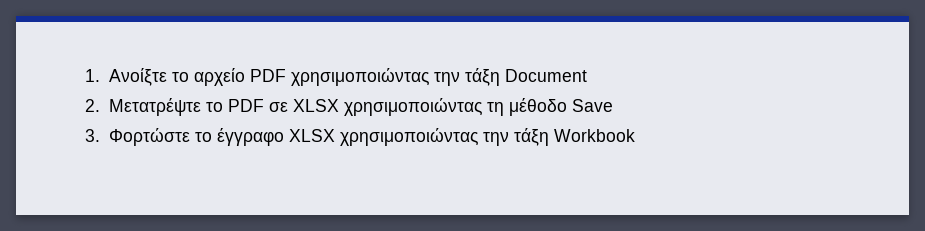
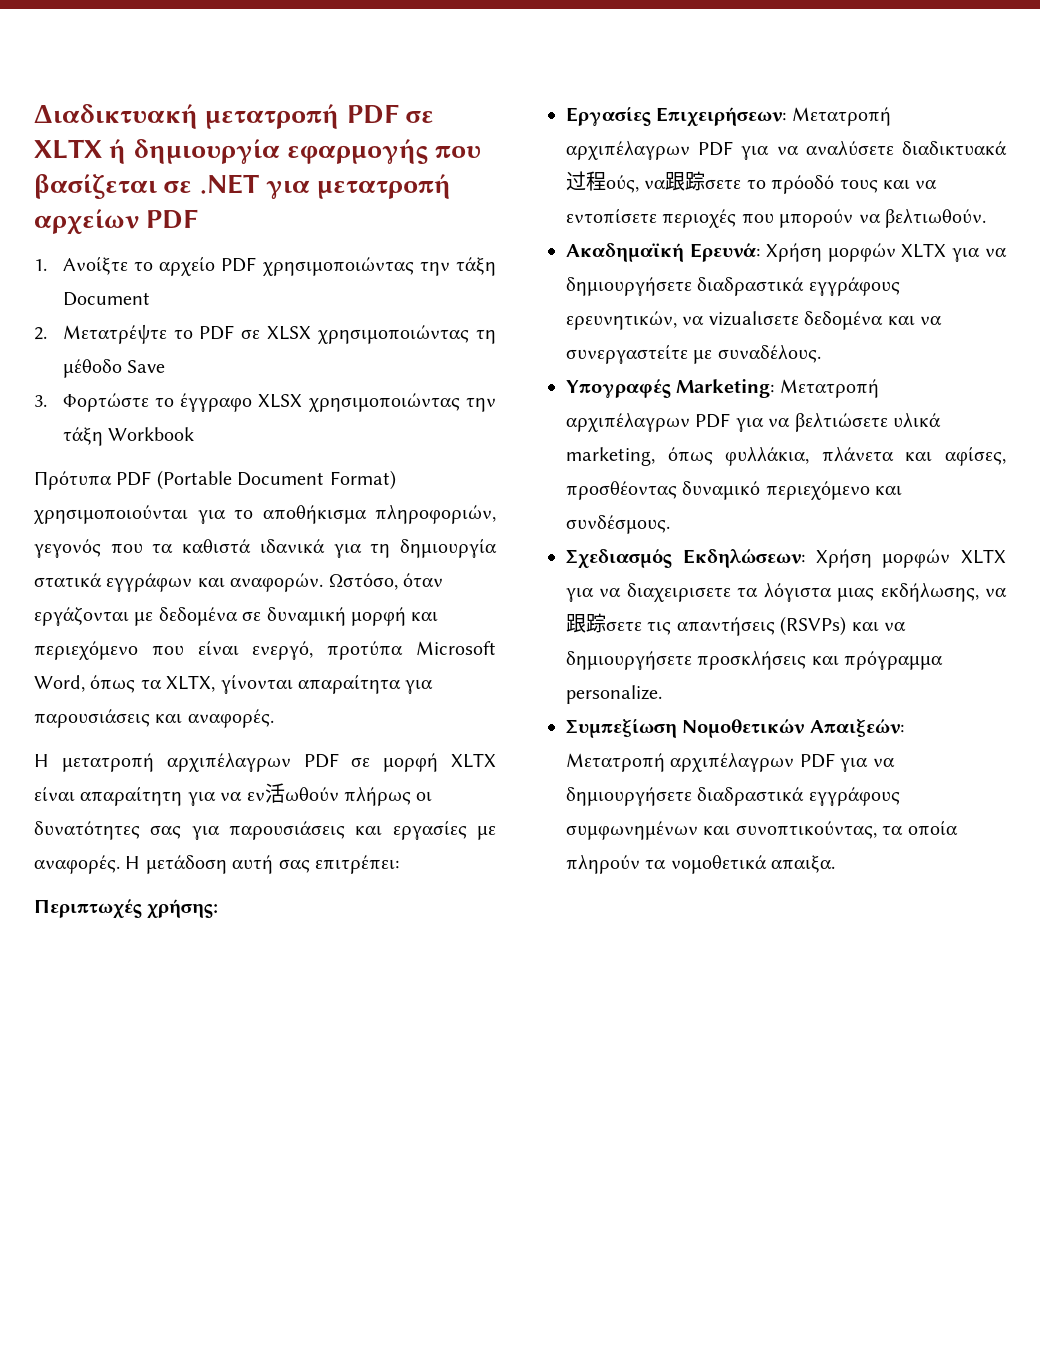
(85, 75) none -> [34,104,434,129] [34,139,482,164] [34,174,452,199] [34,209,199,235] Διαδικτυακή μετατροπή PDF σε XLTX ή δημιουργία εφαρμογής που βασίζεται σε .NET για μετατροπή αρχείων PDF //
(635, 135) none -> [34,470,396,490] [34,504,496,524] [34,538,498,558] [34,573,443,592] [34,607,439,626] [34,640,497,660] [34,674,434,694] [34,709,274,728] [34,752,496,772] [34,783,433,806] [34,820,496,840] [34,855,399,874] [34,899,219,919] [566,106,891,127] [566,140,1007,160] [566,171,938,194] [566,208,986,228] [566,243,1007,262] [566,277,900,296] [566,311,942,330] [566,344,821,364] [566,379,879,398] [566,412,941,432] [566,446,1006,466] [566,481,903,500] [566,515,670,534] [566,549,1006,569] [566,582,1007,602] [566,613,906,636] [566,650,944,670] [566,685,662,704] [566,718,904,738] [566,752,895,772] [566,787,900,806] [566,820,958,840] [566,854,836,874] // Πρότυπα PDF (Portable Document Format) χρησιμοποιούνται για το αποθήκισμα πληροφοριών, γεγονός που τα καθιστά ιδανικά για τη δημιουργία στατικά εγγράφων και αναφορών. Ωστόσο, όταν εργάζονται με δεδομένα σε δυναμική μορφή και περιεχόμενο που είναι ενεργό, προτύπα Microsoft Word, όπως τα XLTX, γίνονται απαραίτητα για παρουσιάσεις και αναφορές. // Η μετατροπή αρχιπέλαγρων PDF σε μορφή XLTX είναι απαραίτητη για να εν活ωθούν πλήρως οι δυνατότητες σας για παρουσιάσεις και εργασίες με αναφορές. Η μετάδοση αυτή σας επιτρέπει: // Περιπτωχές χρήσης: // Εργασίες Επιχειρήσεων: Μετατροπή αρχιπέλαγρων PDF για να αναλύσετε διαδικτυακά过程ούς, να跟踪σετε το πρόοδό τους και να εντοπίσετε περιοχές που μπορούν να βελτιωθούν. // Ακαδημαϊκή Ερευνά: Χρήση μορφών XLTX για να δημιουργήσετε διαδραστικά εγγράφους ερευνητικών, να vizualισετε δεδομένα και να συνεργαστείτε με συναδέλους. // Υπογραφές Marketing: Μετατροπή αρχιπέλαγρων PDF για να βελτιώσετε υλικά marketing, όπως φυλλάκια, πλάνετα και αφίσες, προσθέοντας δυναμικό περιεχόμενο και συνδέσμους. // Σχεδιασμός Εκδηλώσεων: Χρήση μορφών XLTX για να διαχειρισετε τα λόγιστα μιας εκδήλωσης, να跟踪σετε τις απαντήσεις (RSVPs) και να δημιουργήσετε προσκλήσεις και πρόγραμμα personalize. // Συμπεξίωση Νομοθετικών Απαιξεών: Μετατροπή αρχιπέλαγρων PDF για να δημιουργήσετε διαδραστικά εγγράφους συμφωνημένων και συνοπτικούντας, τα οποία πληρούν τα νομοθετικά απαιξα.

